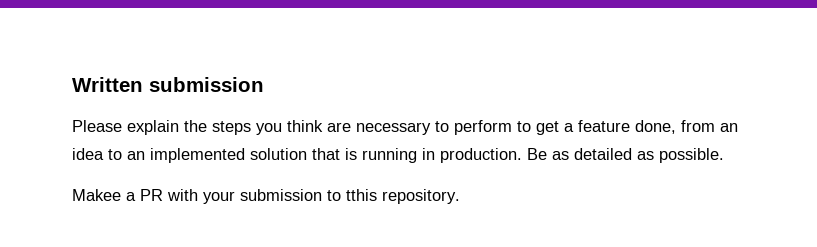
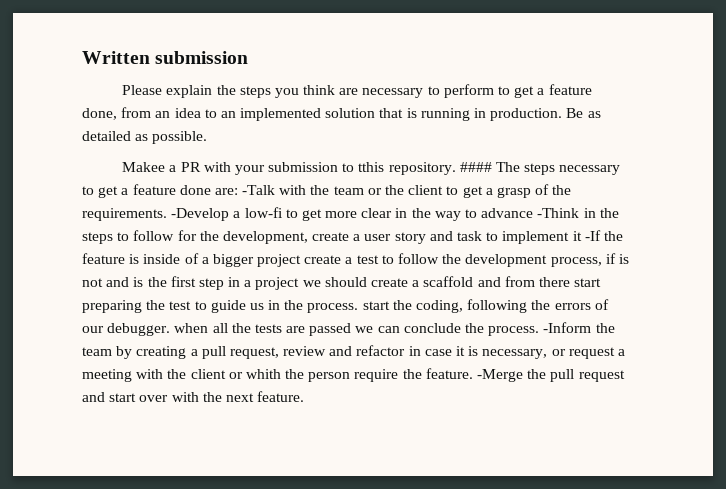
(460, 196) none -> [459,162,621,175] [82,184,572,198] [82,207,619,221] [82,230,623,244] [82,253,629,267] [82,276,602,290] [82,299,609,313] [82,322,615,336] [82,345,625,359] [82,368,625,382] [82,391,305,402] #### The steps necessary to get a feature done are: -Talk with the team or the client to get a grasp of the requirements. -Develop a low-fi to get more clear in the way to advance -Think in the steps to follow for the development, create a user story and task to implement it -If the feature is inside of a bigger project create a test to follow the development process, if is not and is the first step in a project we should create a scaffold and from there start preparing the test to guide us in the process. start the coding, following the errors of our debugger. when all the tests are passed we can conclude the process. -Inform the team by creating a pull request, review and refactor in case it is necessary, or request a meeting with the client or whith the person require the feature. -Merge the pull request and start over with the next feature.

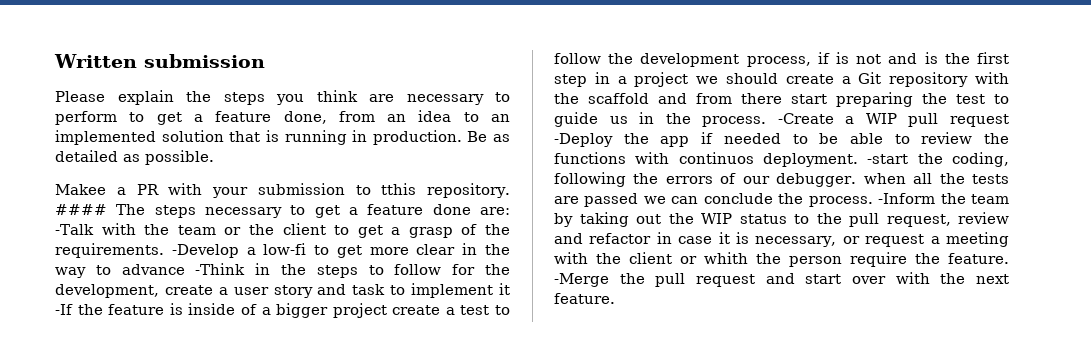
(420, 283) none -> [858,72,1009,87] [554,93,579,104] Git repository with the
[362,301,390,310] start -> [777,113,1009,127] [554,132,1009,147] [554,152,909,167] -Create a WIP pull request -Deploy the app if needed to be able to review the functions with continuos deployment. -start
[136,346,198,359] creating a -> [579,212,842,227] taking out the WIP status to the

